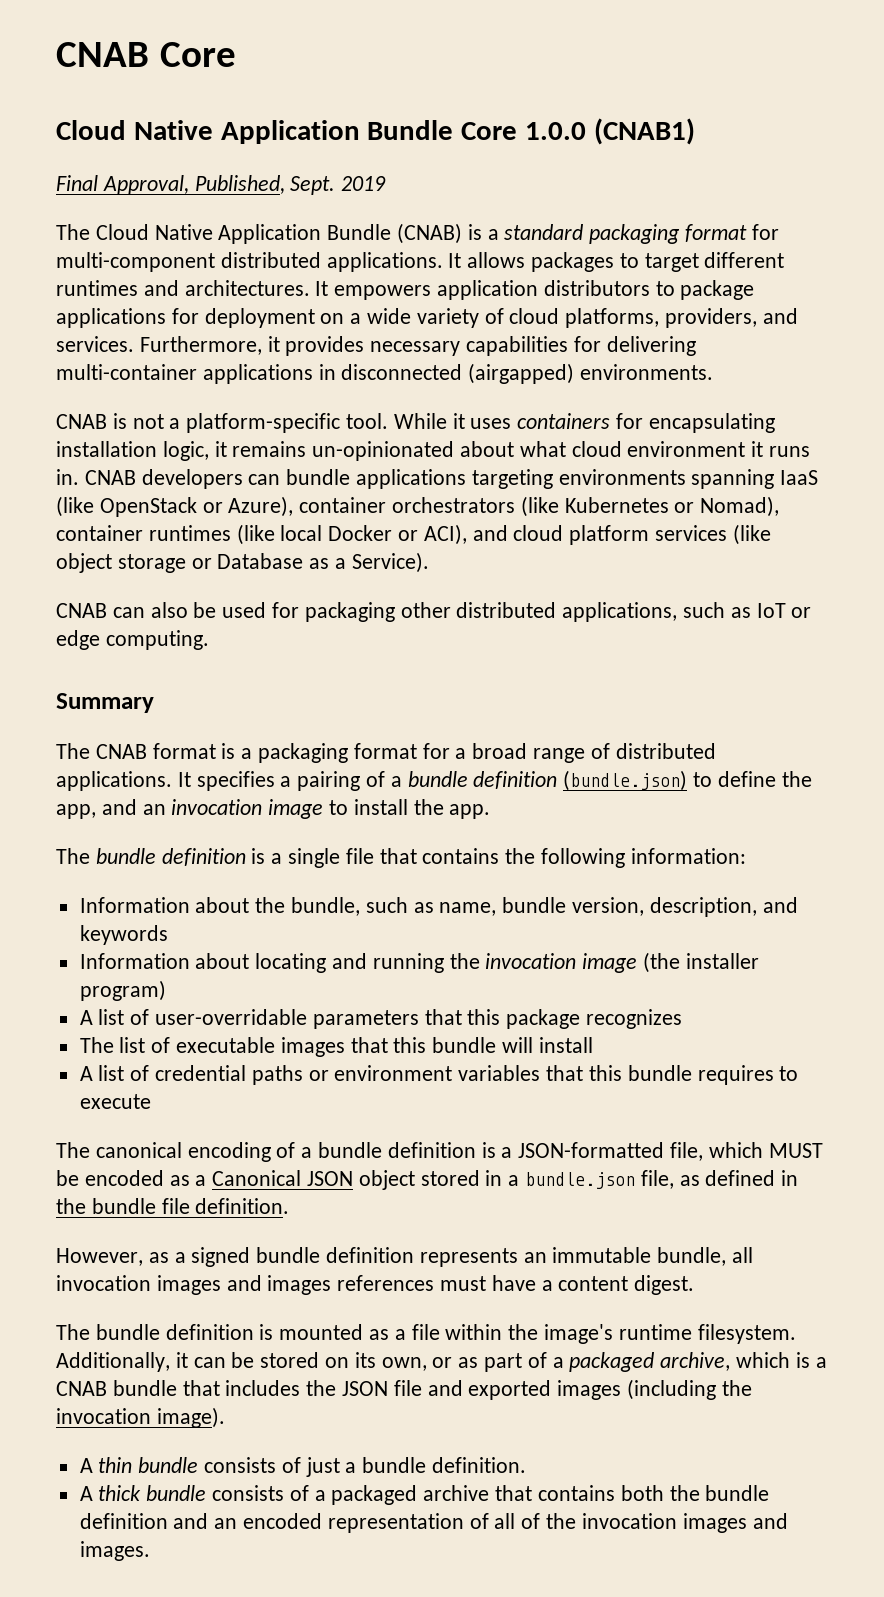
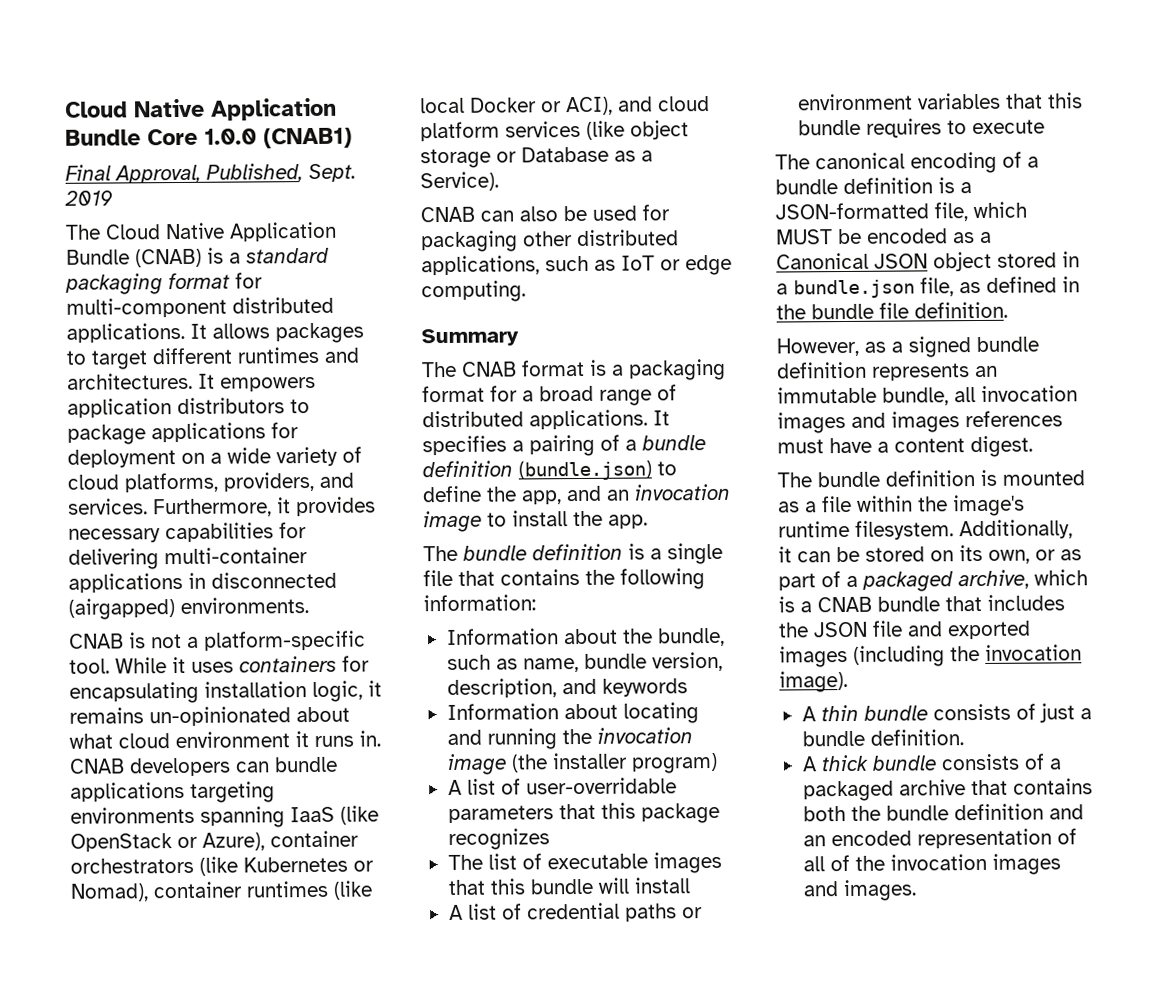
[56,42,236,67] CNAB Core // -> (65, 109) none

